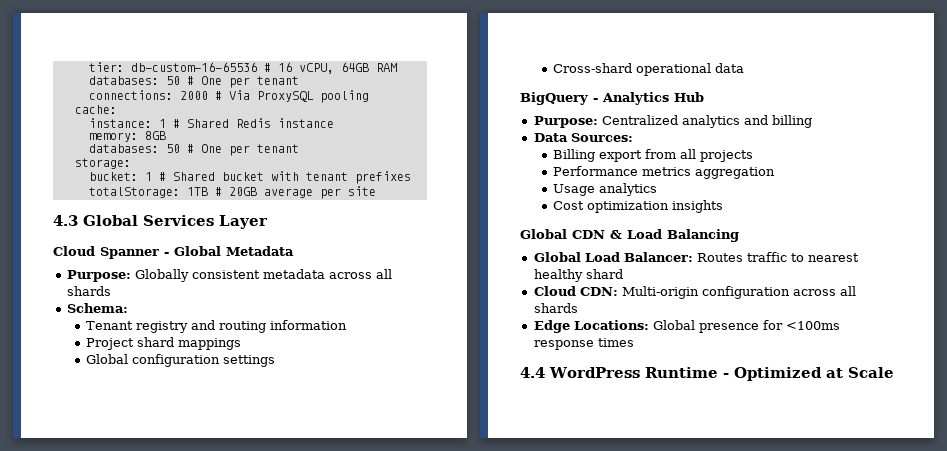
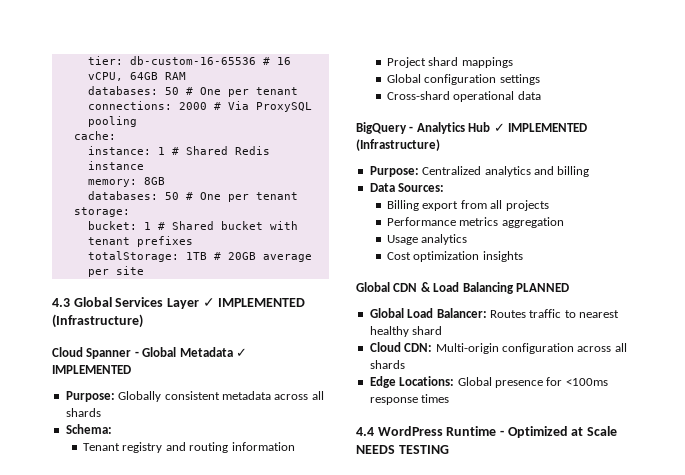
(268, 222) none -> [202,298,306,307] [52,314,143,328] ✓ IMPLEMENTED (Infrastructure)
(294, 251) none -> [235,348,247,357] [52,365,131,374] ✓ IMPLEMENTED
(704, 97) none -> [493,123,587,132] [356,139,440,151] ✓ IMPLEMENTED (Infrastructure)
(739, 235) none -> [515,283,569,292] PLANNED
(894, 372) none -> [356,445,449,454] NEEDS TESTING

